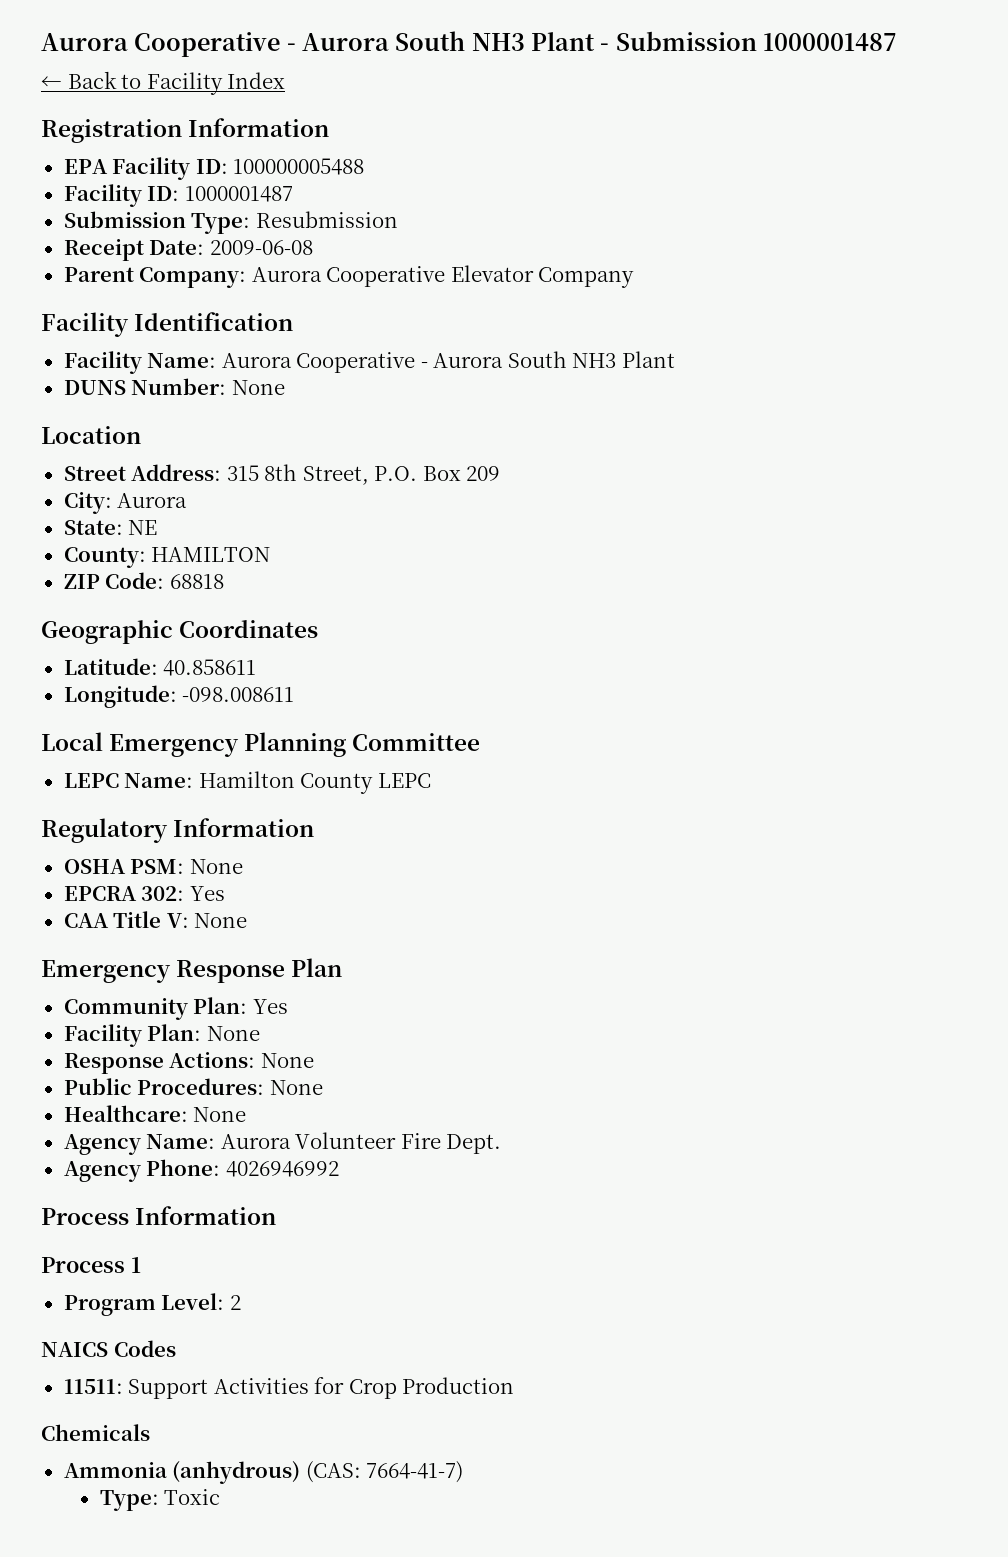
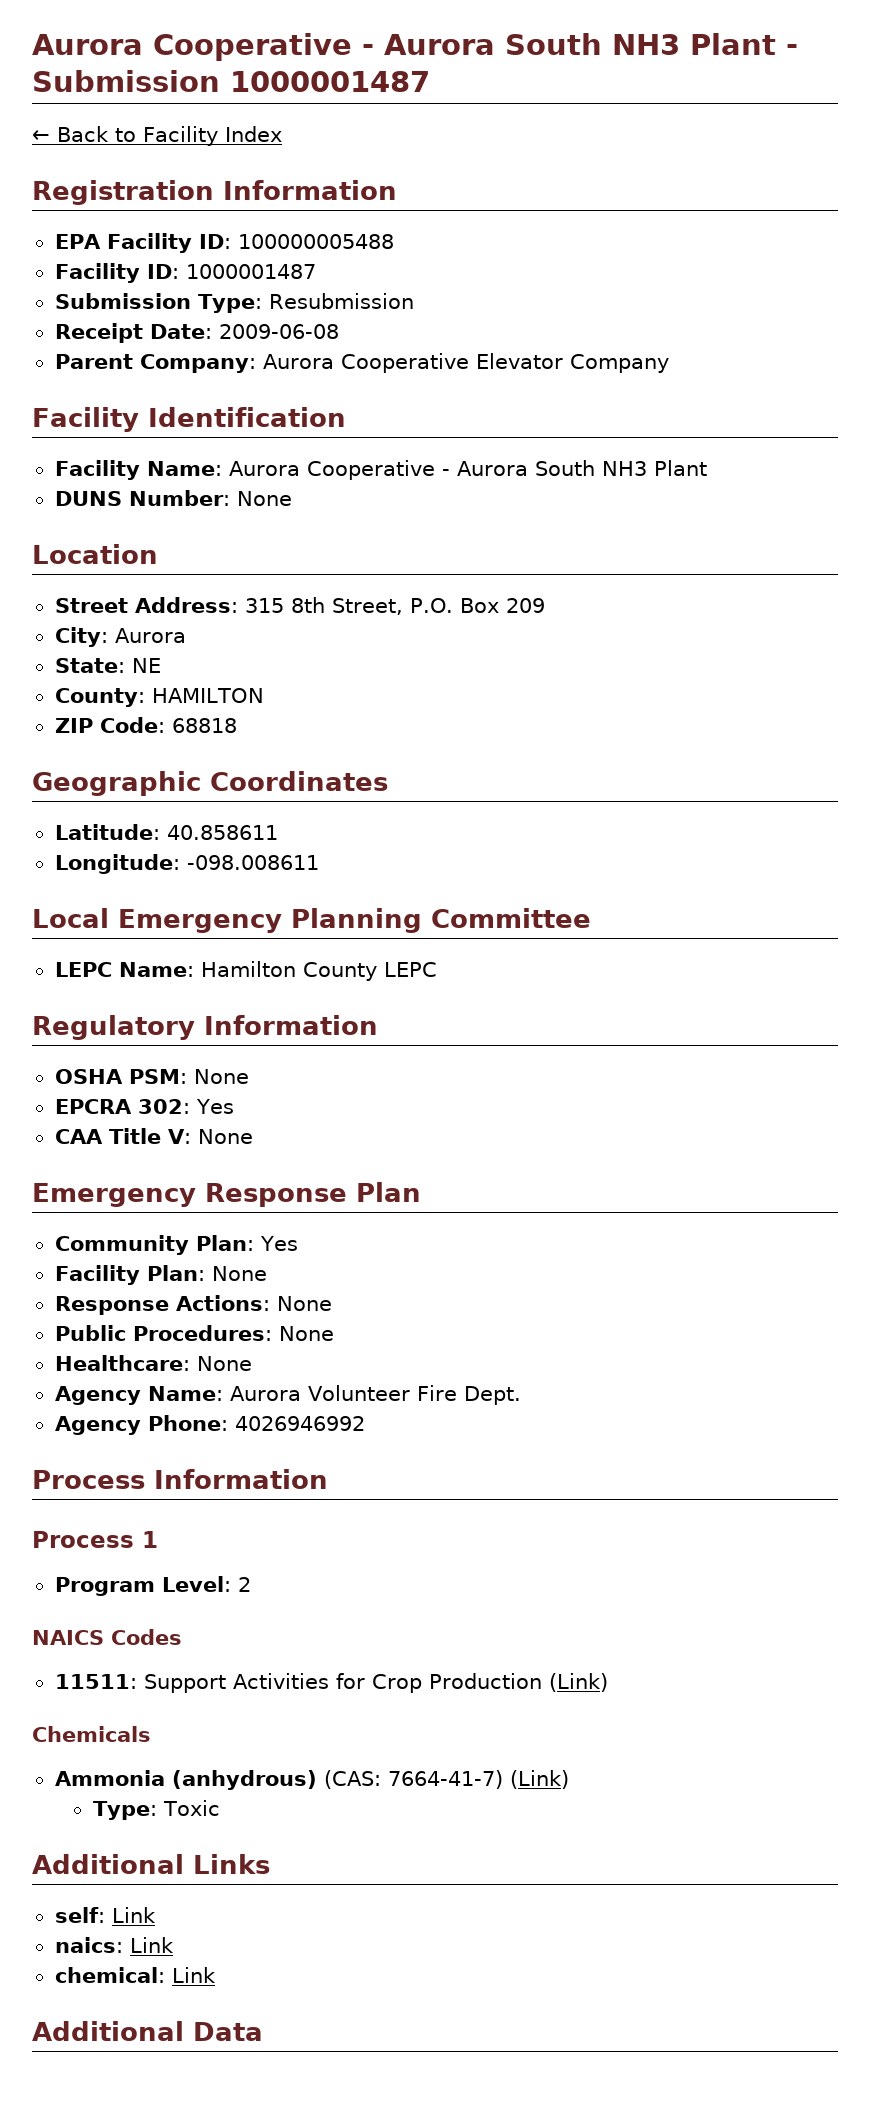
(515, 1385) none -> [548,1673,608,1692] (Link)
(464, 1472) none -> [509,1770,569,1789] (Link)
(221, 1497) none -> [32,1854,270,1874] [54,1907,156,1923] [54,1937,174,1953] [54,1967,216,1983] [32,2021,263,2041] // Additional Links // self: Link // naics: Link // chemical: Link // Additional Data

